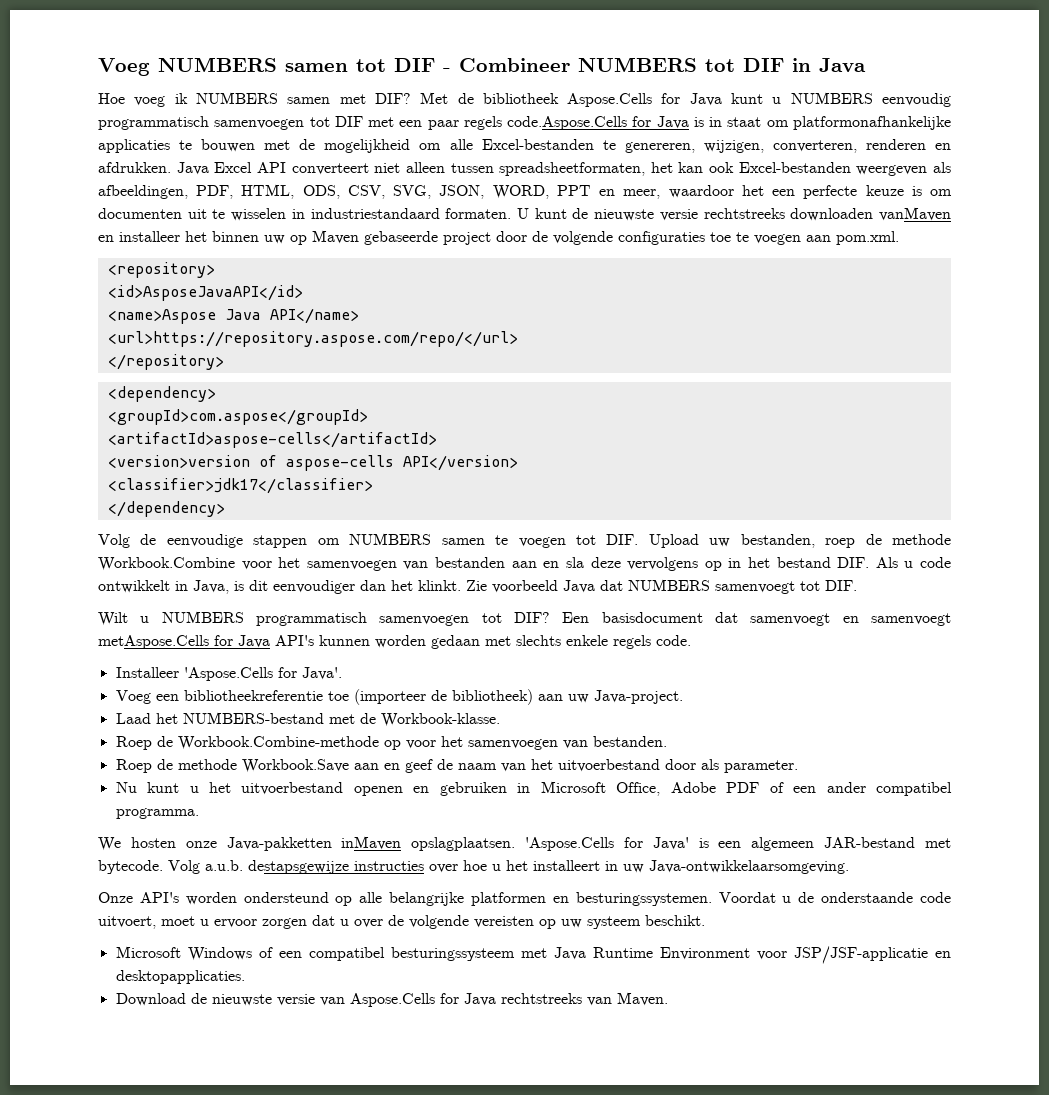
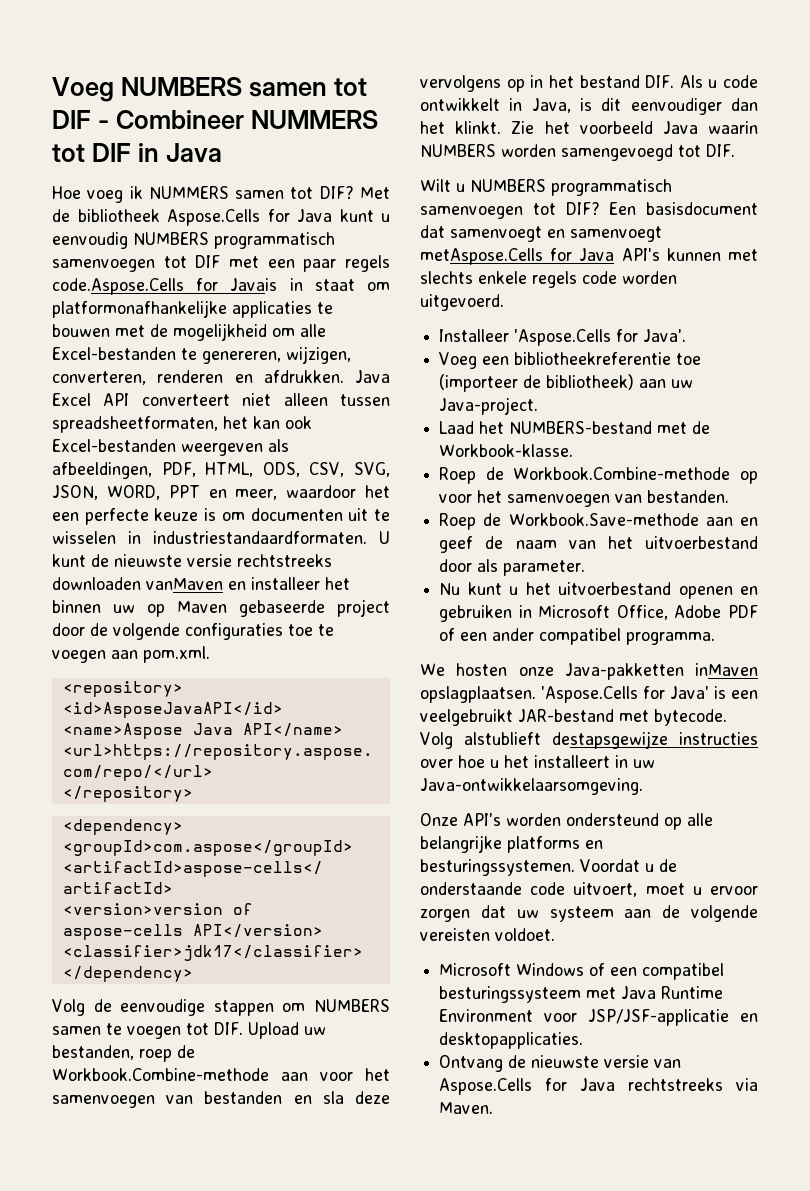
[578,57,697,72] NUMBERS -> [250,110,378,129] NUMMERS
[195,92,366,104] NUMBERS samen met -> [148,186,314,199] NUMMERS samen tot
[790,92,951,107] NUMBERS eenvoudig -> [52,232,209,249] eenvoudig NUMBERS
[656,116,704,129] Java is -> [230,278,278,291] Javais
[310,208,512,219] industriestandaard formaten. -> [153,531,367,544] industriestandaardformaten.
[892,534,951,545] [98,557,235,571] methode Workbook.Combine -> [52,1068,308,1081] Workbook.Combine-methode aan
[511,561,537,568] aan -> (283, 1097) none
(487, 585) none -> [544,121,570,134] het
[600,579,795,594] dat NUMBERS samenvoegt -> [708,121,758,134] [420,144,673,161] waarin NUMBERS worden samengevoegd
[375,635,480,649] worden gedaan -> (721, 254) none
[656,635,691,646] code. -> [582,271,677,284] [420,294,504,311] code worden uitgevoerd.
[177,759,349,773] methode Workbook.Save -> [508,513,699,526] Workbook.Save-methode
[751,837,815,851] algemeen -> [420,709,513,726] veelgebruikt
[205,860,243,871] a.u.b. -> [463,732,541,745] alstublieft
[470,892,546,906] platformen -> [507,836,580,853] platforms
[340,915,705,929] u over de volgende vereisten op uw systeem beschikt. -> [516,905,758,922] [420,928,555,941] uw systeem aan de volgende vereisten voldoet.
[115,993,186,1006] Download -> [439,1055,504,1072] Ontvang
[586,997,612,1006] van -> [736,1078,758,1091] via

